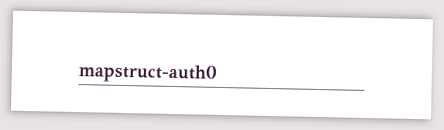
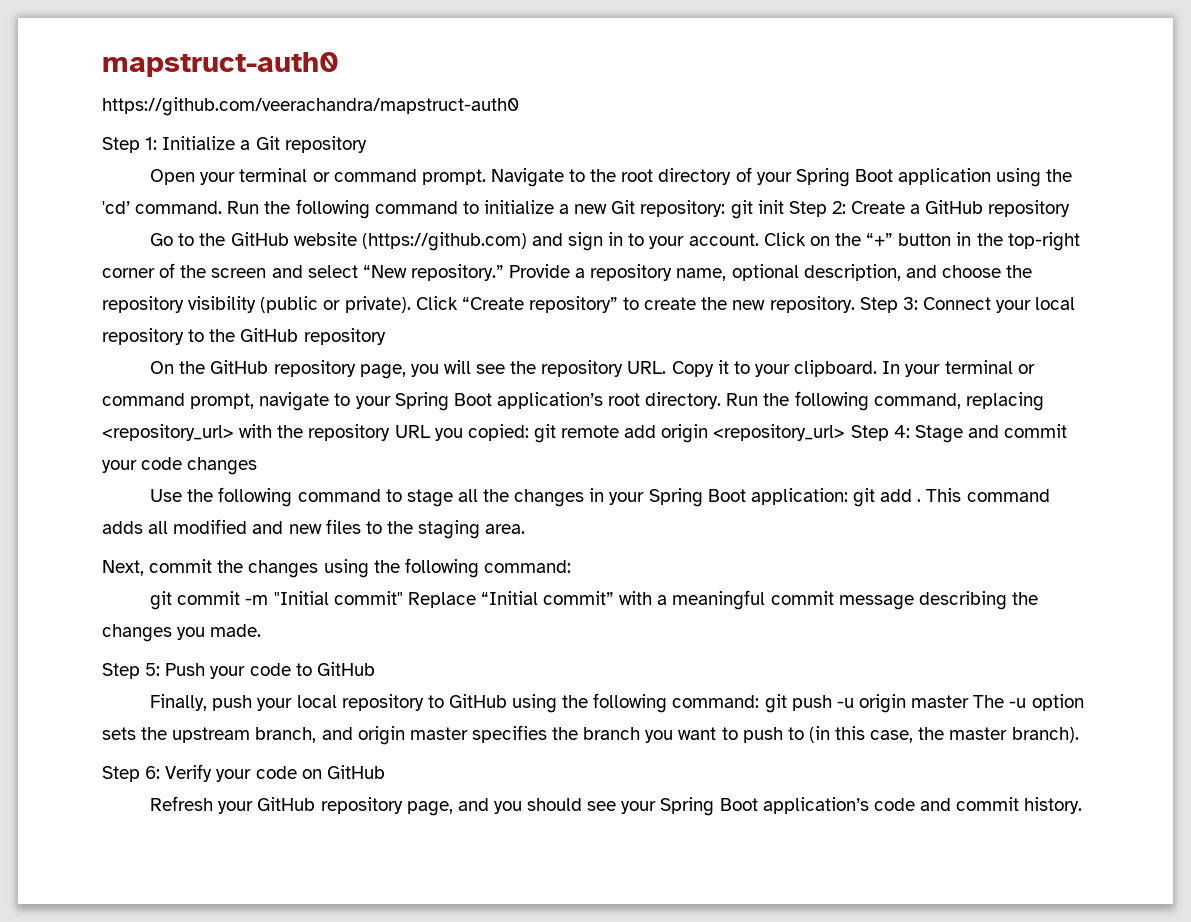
(217, 73) none -> [102,97,519,116] [102,136,367,153] [150,167,1073,187] [102,199,1071,219] [150,232,1080,251] [102,263,1033,281] [102,296,1076,313] [102,328,386,345] [150,360,1035,379] [102,391,1044,411] [102,424,1068,443] [102,457,258,475] [150,487,1050,507] [102,519,526,539] [102,558,571,578] [150,590,1039,610] [102,624,262,642] [102,662,375,679] [150,693,1084,713] [102,725,1079,745] [102,764,385,782] [150,796,1083,816] // https://github.com/veerachandra/mapstruct-auth0 // Step 1: Initialize a Git repository // Open your terminal or command prompt. Navigate to the root directory of your Spring Boot application using the 'cd’ command. Run the following command to initialize a new Git repository: git init Step 2: Create a GitHub repository // Go to the GitHub website (https://github.com) and sign in to your account. Click on the “+” button in the top-right corner of the screen and select “New repository.” Provide a repository name, optional description, and choose the repository visibility (public or private). Click “Create repository” to create the new repository. Step 3: Connect your local repository to the GitHub repository // On the GitHub repository page, you will see the repository URL. Copy it to your clipboard. In your terminal or command prompt, navigate to your Spring Boot application’s root directory. Run the following command, replacing <repository_url> with the repository URL you copied: git remote add origin <repository_url> Step 4: Stage and commit your code changes // Use the following command to stage all the changes in your Spring Boot application: git add . This command adds all modified and new files to the staging area. // Next, commit the changes using the following command: // git commit -m "Initial commit" Replace “Initial commit” with a meaningful commit message describing the changes you made. // Step 5: Push your code to GitHub // Finally, push your local repository to GitHub using the following command: git push -u origin master The -u option sets the upstream branch, and origin master specifies the branch you want to push to (in this case, the master branch). // Step 6: Verify your code on GitHub // Refresh your GitHub repository page, and you should see your Spring Boot application’s code and commit history.

